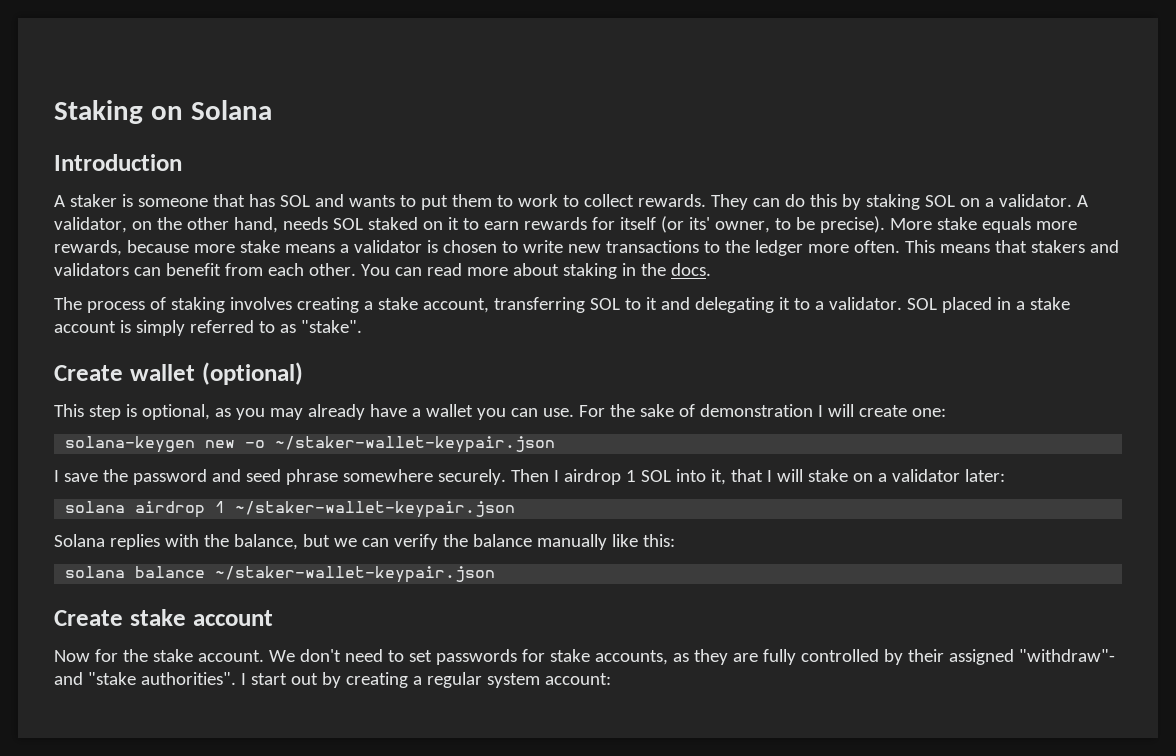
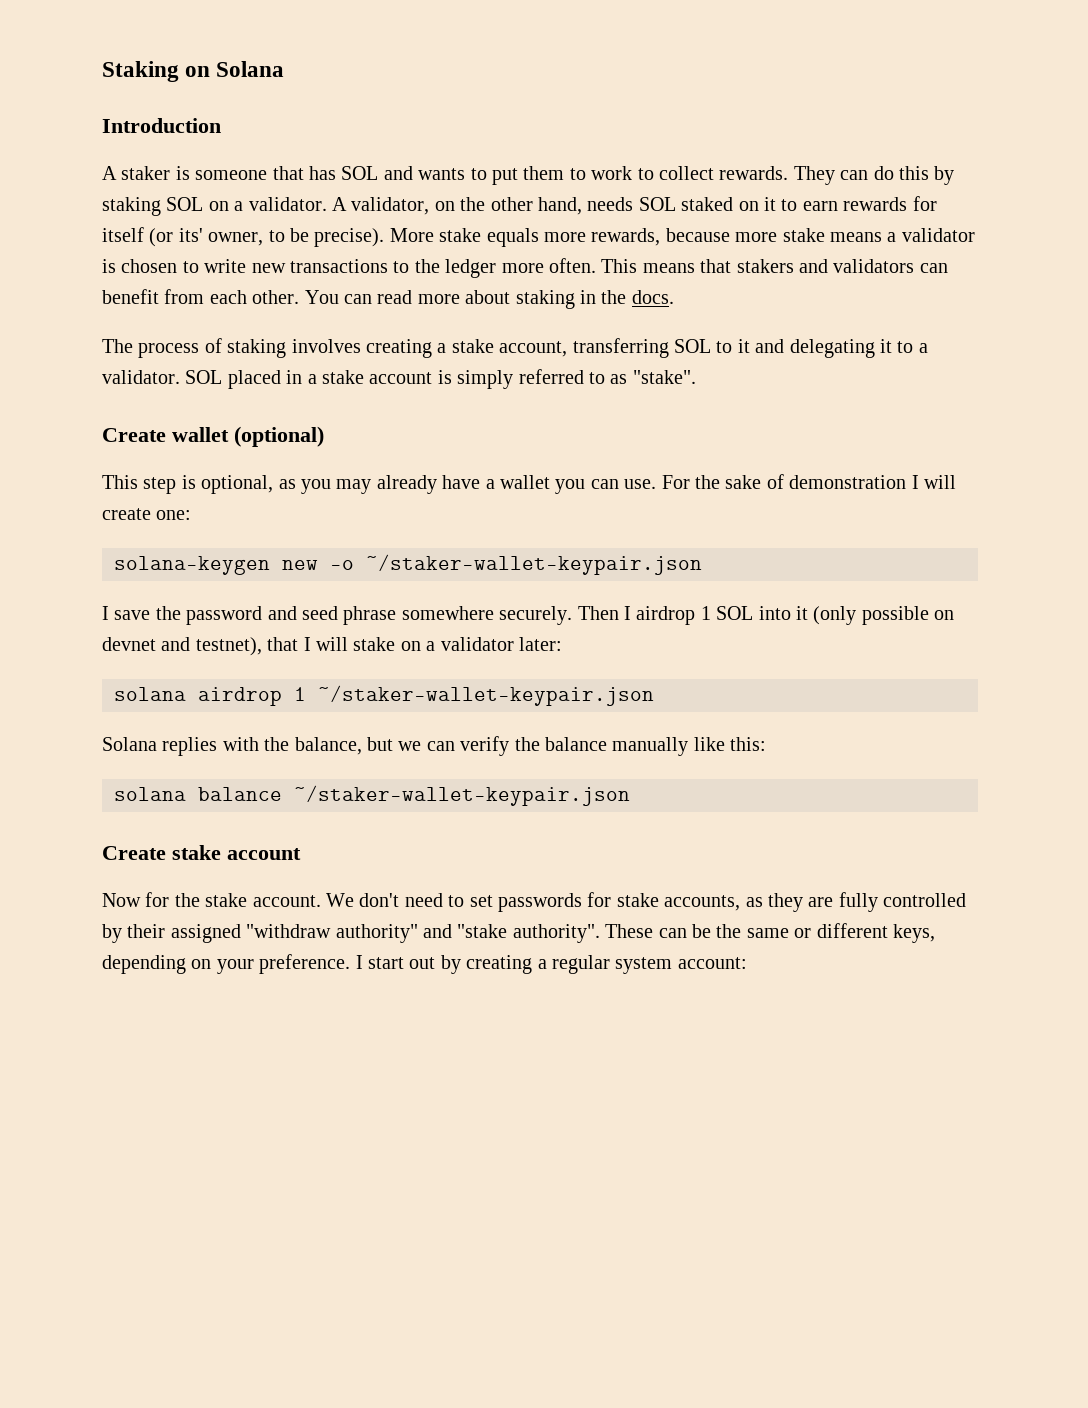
[710,469,726,485] it, -> [795,606,955,625] [102,637,262,656] it (only possible on devnet and testnet),
[1018,649,1115,662] [54,672,236,685] "withdraw"- and "stake authorities". -> [246,923,935,943] [102,954,351,974] "withdraw authority" and "stake authority". These can be the same or different keys, depending on your preference.

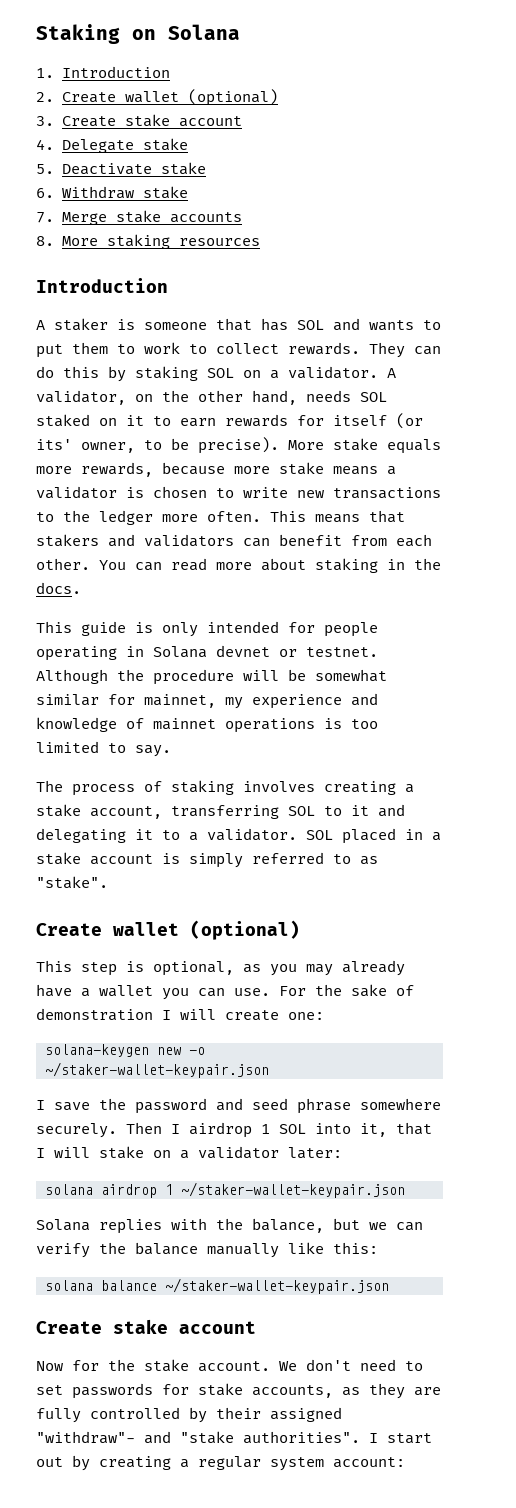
(285, 69) none -> [36,66,170,78] [36,89,278,106] [36,114,242,127] [36,138,188,153] [36,162,206,175] [36,186,188,199] [36,210,242,225] [36,234,260,249] // 1. Introduction // 2. Create wallet (optional) // 3. Create stake account // 4. Delegate stake // 5. Deactivate stake // 6. Withdraw stake // 7. Merge stake accounts // 8. More staking resources
(674, 297) none -> [36,621,378,637] [36,645,378,661] [36,669,387,685] [36,693,378,709] [36,717,378,733] [36,741,171,757] // This guide is only intended for people operating in Solana devnet or testnet. Although the procedure will be somewhat similar for mainnet, my experience and knowledge of mainnet operations is too limited to say.
[795,606,955,625] [102,637,262,656] it (only possible on devnet and testnet), -> [360,1123,387,1137] it,
[246,923,935,943] [102,954,351,974] "withdraw authority" and "stake authority". These can be the same or different keys, depending on your preference. -> [36,1431,360,1444] "withdraw"- and "stake authorities".

